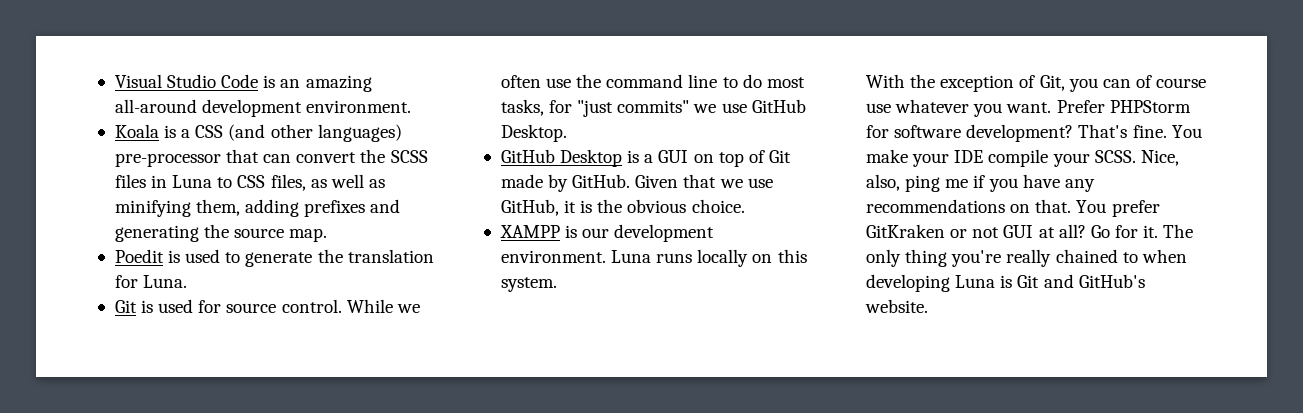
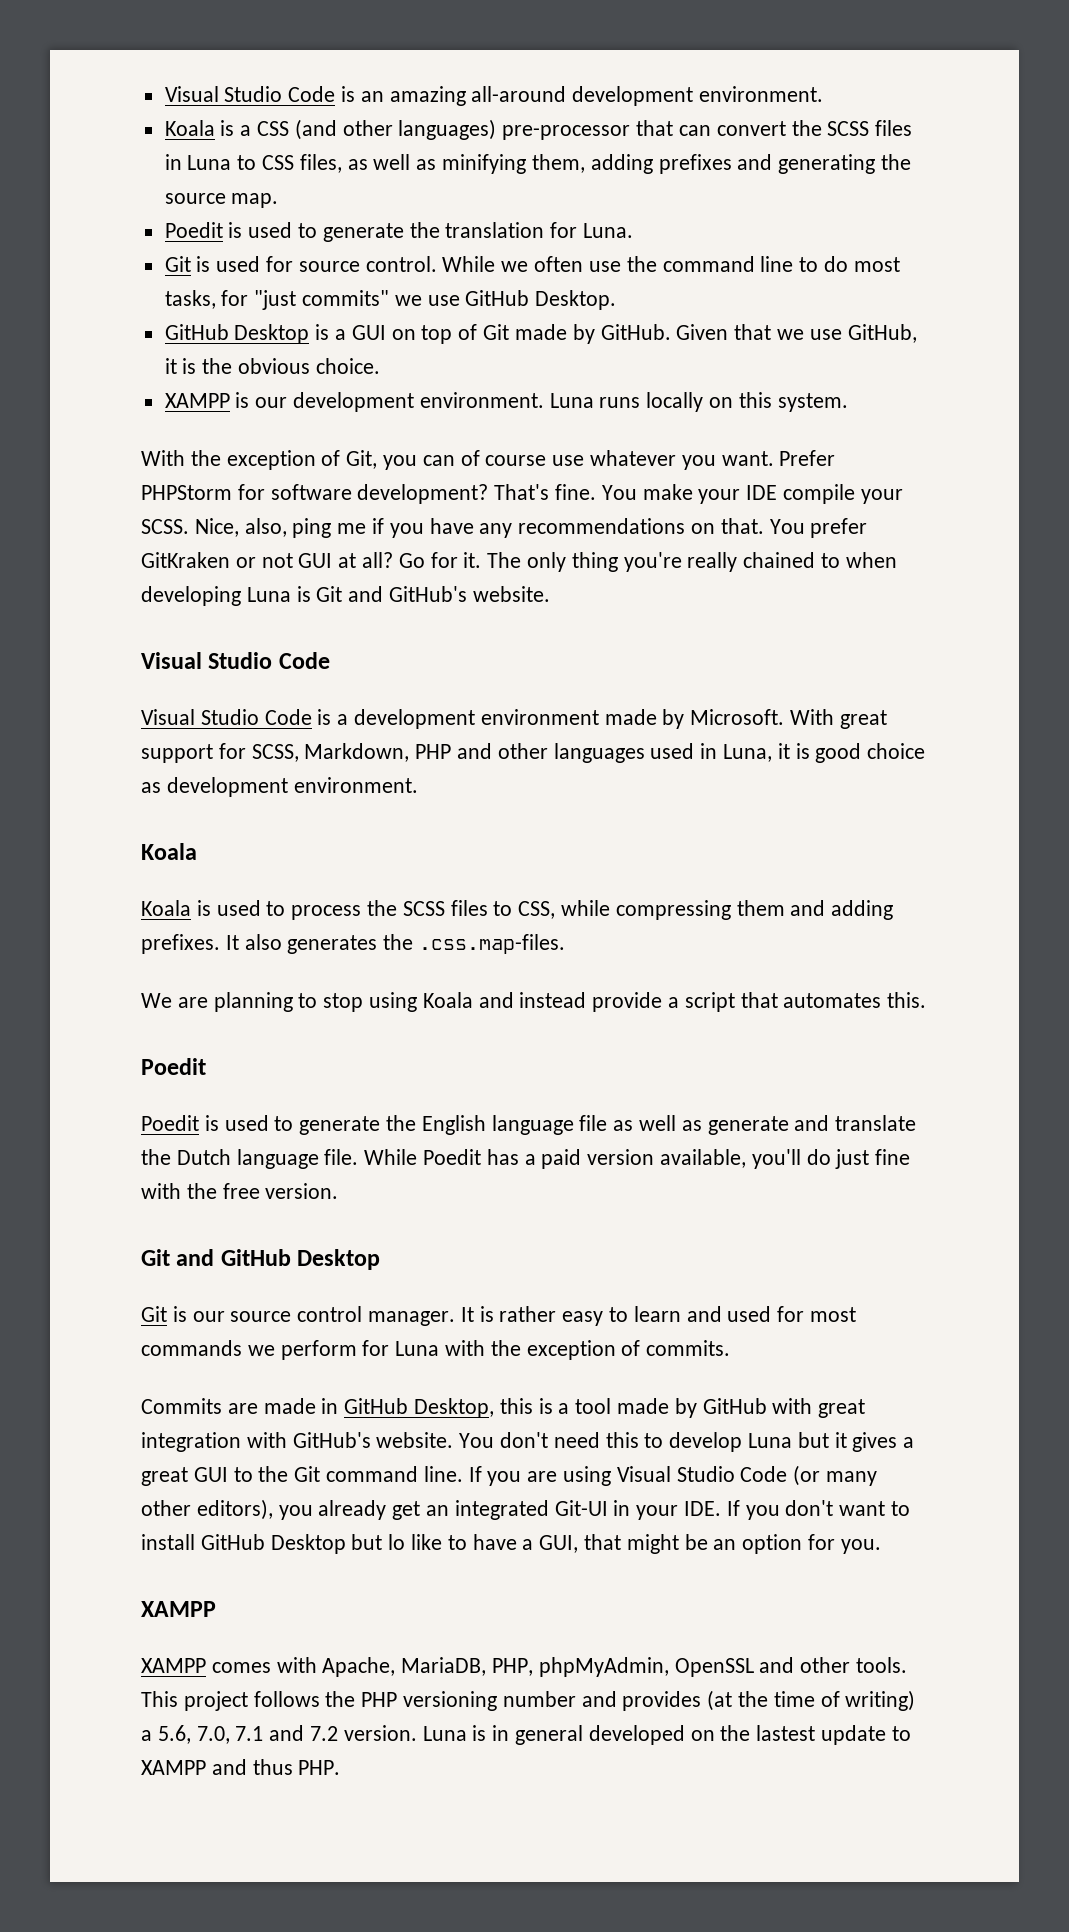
(928, 306) none -> [141,652,330,669] [141,709,887,729] [141,743,926,763] [141,777,418,797] [141,843,197,860] [141,900,894,920] [141,934,566,954] [141,992,927,1012] [141,1058,206,1075] [141,1115,917,1135] [141,1149,911,1169] [141,1183,339,1199] [141,1249,381,1270] [141,1306,857,1326] [141,1340,731,1360] [141,1398,866,1418] [141,1432,915,1452] [141,1465,878,1486] [141,1499,911,1520] [141,1534,881,1554] [141,1601,216,1617] [141,1657,908,1677] [141,1690,916,1711] [141,1725,911,1745] [141,1759,341,1775] // Visual Studio Code // Visual Studio Code is a development environment made by Microsoft. With great support for SCSS, Markdown, PHP and other languages used in Luna, it is good choice as development environment. // Koala // Koala is used to process the SCSS files to CSS, while compressing them and adding prefixes. It also generates the .css.map-files. // We are planning to stop using Koala and instead provide a script that automates this. // Poedit // Poedit is used to generate the English language file as well as generate and translate the Dutch language file. While Poedit has a paid version available, you'll do just fine with the free version. // Git and GitHub Desktop // Git is our source control manager. It is rather easy to learn and used for most commands we perform for Luna with the exception of commits. // Commits are made in GitHub Desktop, this is a tool made by GitHub with great integration with GitHub's website. You don't need this to develop Luna but it gives a great GUI to the Git command line. If you are using Visual Studio Code (or many other editors), you already get an integrated Git-UI in your IDE. If you don't want to install GitHub Desktop but lo like to have a GUI, that might be an option for you. // XAMPP // XAMPP comes with Apache, MariaDB, PHP, phpMyAdmin, OpenSSL and other tools. This project follows the PHP versioning number and provides (at the time of writing) a 5.6, 7.0, 7.1 and 7.2 version. Luna is in general developed on the lastest update to XAMPP and thus PHP.

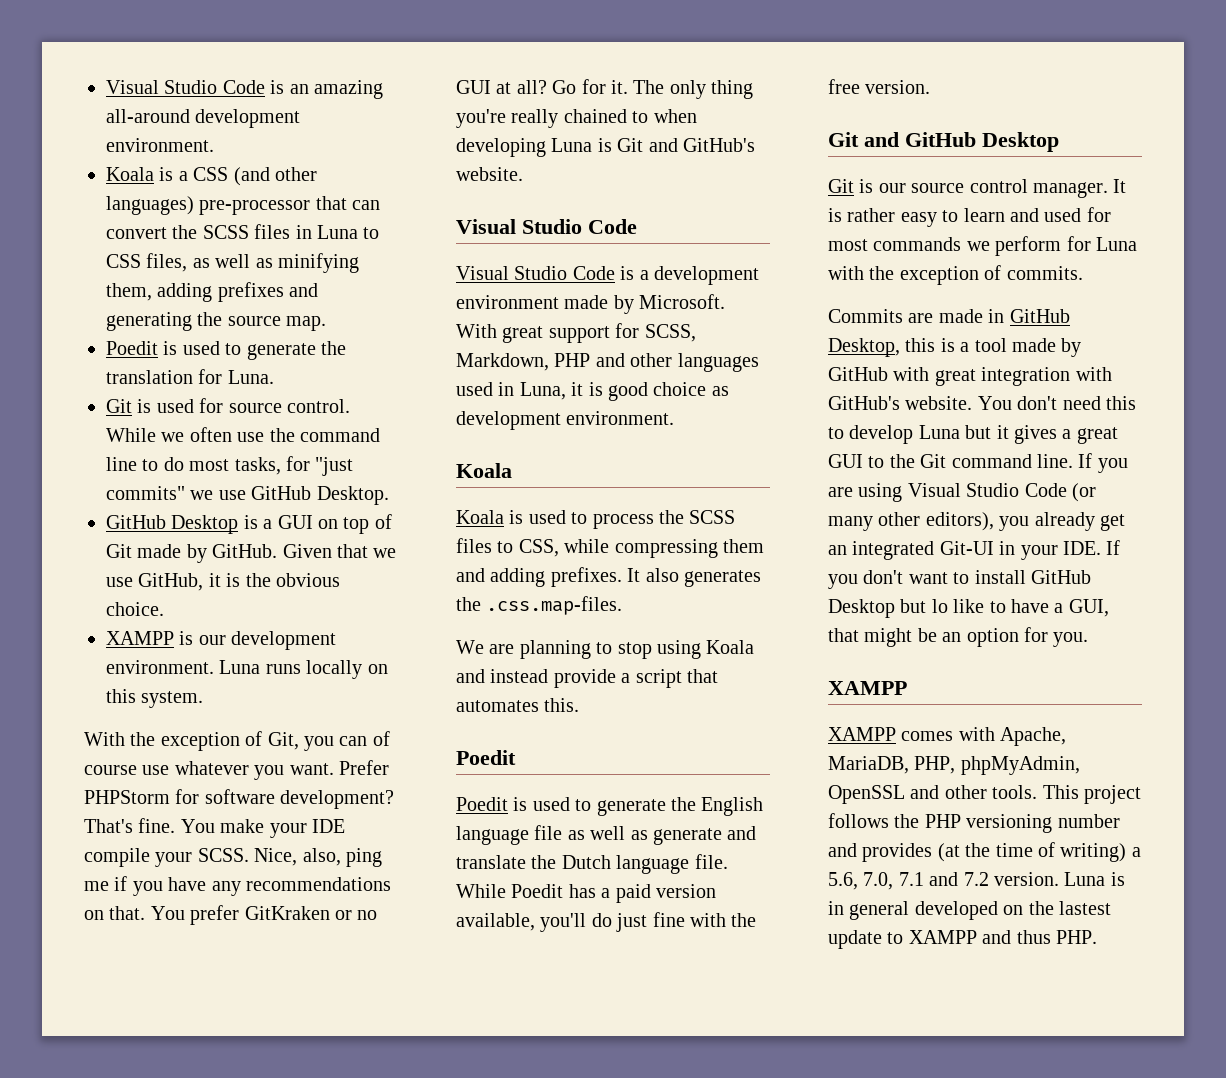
[261,553,293,568] not -> [357,910,378,920] no

